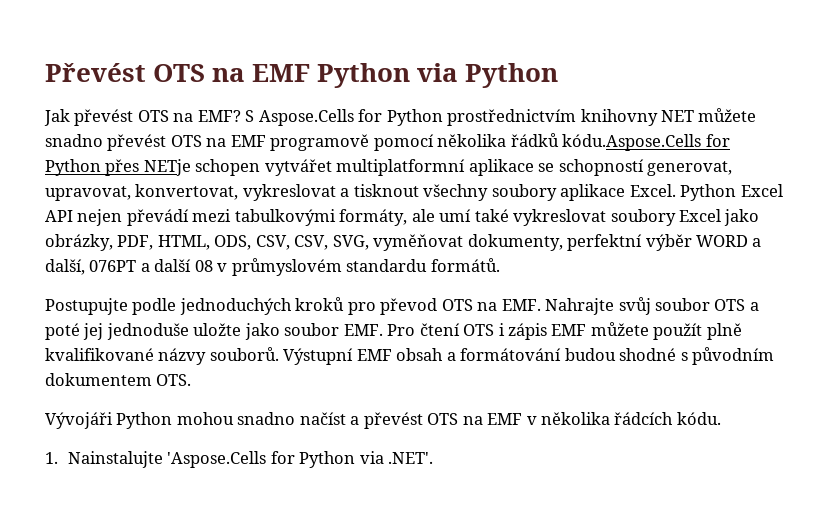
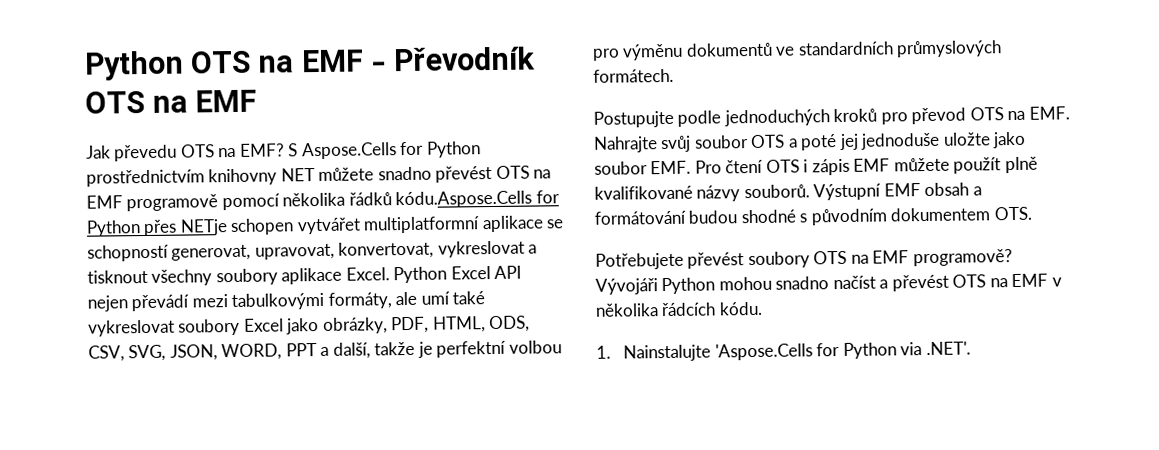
[45,63,559,88] Převést OTS na EMF Python via Python -> [84,46,536,81] [85,89,258,114] Python OTS na EMF - Převodník OTS na EMF
[74,109,134,126] převést -> [114,144,178,162] převedu
[294,234,762,251] [45,258,500,276] CSV, SVG, vyměňovat dokumenty, perfektní výběr WORD a další, 076PT a další 08 v průmyslovém standardu formátů. -> [128,340,562,362] [592,40,1003,61] [593,68,674,83] SVG, JSON, WORD, PPT a další, takže je perfektní volbou pro výměnu dokumentů ve standardních průmyslových formátech.
(192, 380) none -> [595,249,1013,270] Potřebujete převést soubory OTS na EMF programově?

